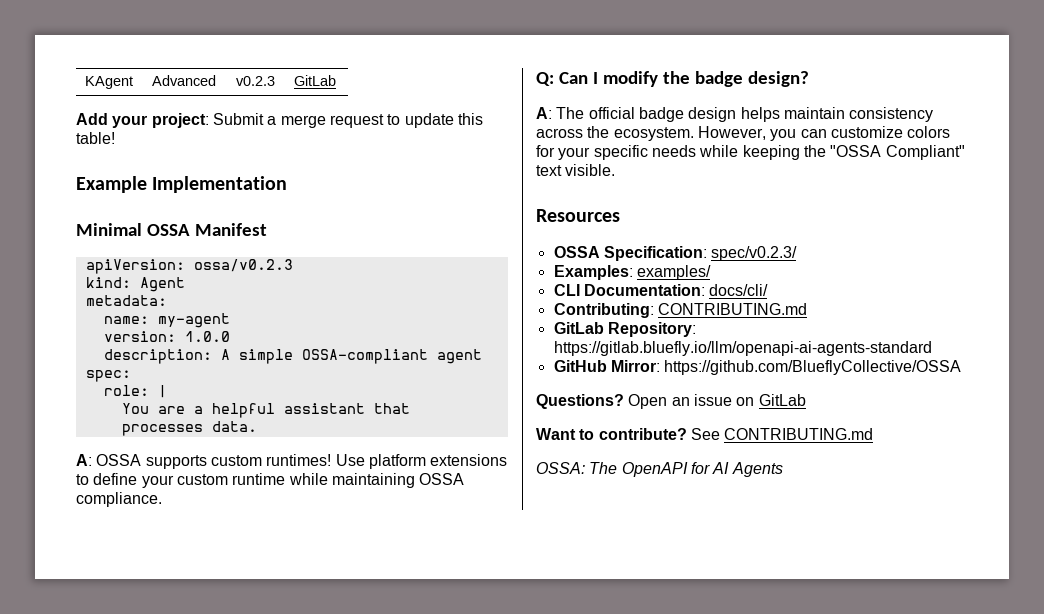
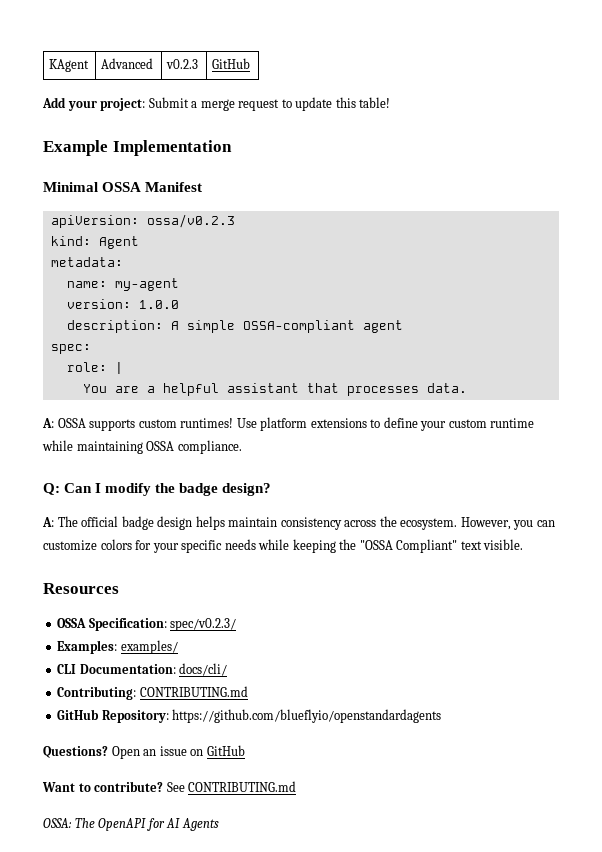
[294,75,337,86] GitLab -> [212,58,251,69] GitHub
[553,322,696,337] [553,341,932,356] [553,360,962,375] GitLab Repository: https://gitlab.bluefly.io/llm/openapi-ai-agents-standard // GitHub Mirror: https://github.com/BlueflyCollective/OSSA -> [57,709,442,723] GitHub Repository: https://github.com/blueflyio/openstandardagents
[758,394,806,406] GitLab -> [206,745,245,756] GitHub

